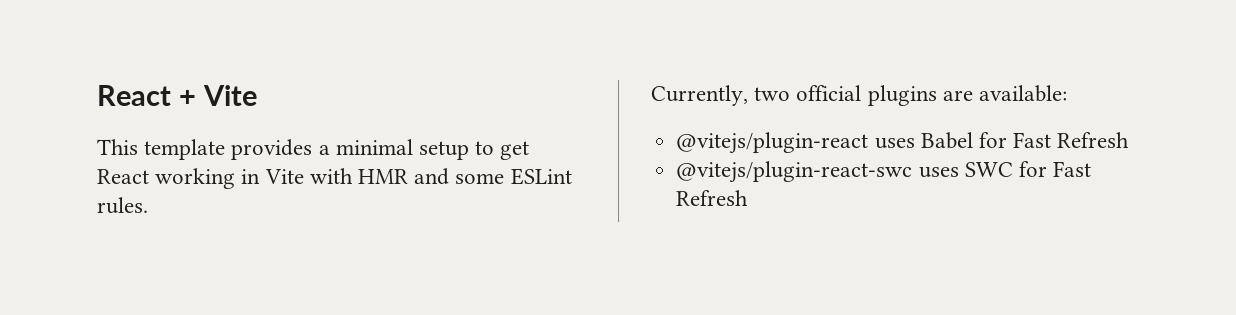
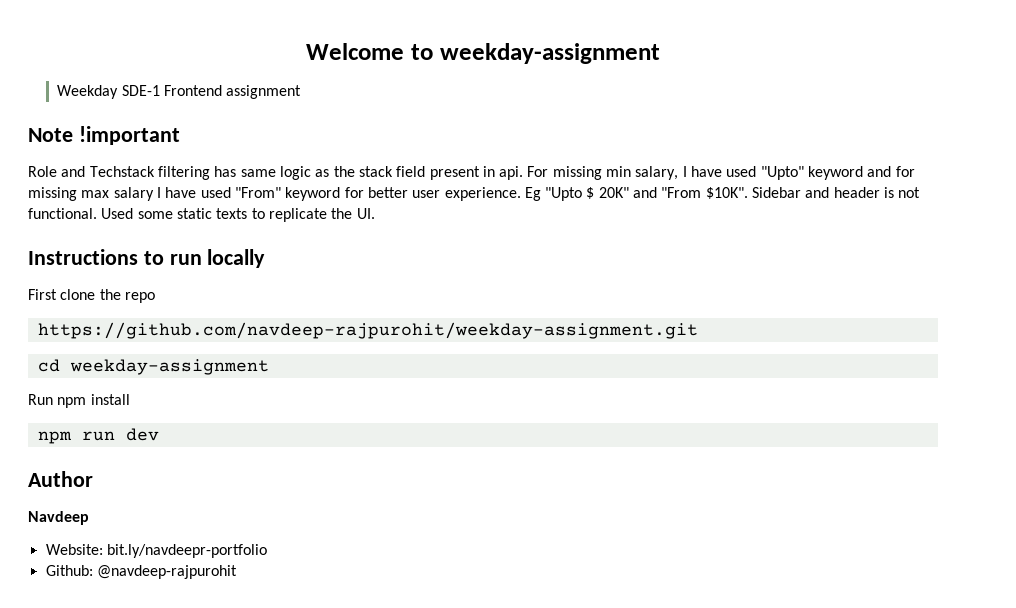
[97,85,257,106] [97,139,530,160] [97,168,572,189] [97,197,148,214] [651,85,1068,106] [676,132,1130,154] [676,161,1092,183] [676,190,749,206] React + Vite // This template provides a minimal setup to get React working in Vite with HMR and some ESLint rules. // Currently, two official plugins are available: // @vitejs/plugin-react uses Babel for Fast Refresh // @vitejs/plugin-react-swc uses SWC for Fast Refresh -> [306,43,660,64] [57,85,302,99] [28,126,180,145] [28,166,915,180] [28,187,921,201] [28,208,375,222] [28,249,266,268] [28,289,155,303] [37,322,698,339] [37,359,269,375] [28,394,130,408] [37,428,159,444] [28,471,93,487] [28,511,89,525] [45,544,267,558] [45,565,237,579] Welcome to weekday-assignment // Weekday SDE-1 Frontend assignment // Note !important // Role and Techstack filtering has same logic as the stack field present in api. For missing min salary, I have used "Upto" keyword and for missing max salary I have used "From" keyword for better user experience. Eg "Upto $ 20K" and "From $10K". Sidebar and header is not functional. Used some static texts to replicate the UI. // Instructions to run locally // First clone the repo // https://github.com/navdeep-rajpurohit/weekday-assignment.git // cd weekday-assignment // Run npm install // npm run dev // Author // Navdeep // Website: bit.ly/navdeepr-portfolio // Github: @navdeep-rajpurohit

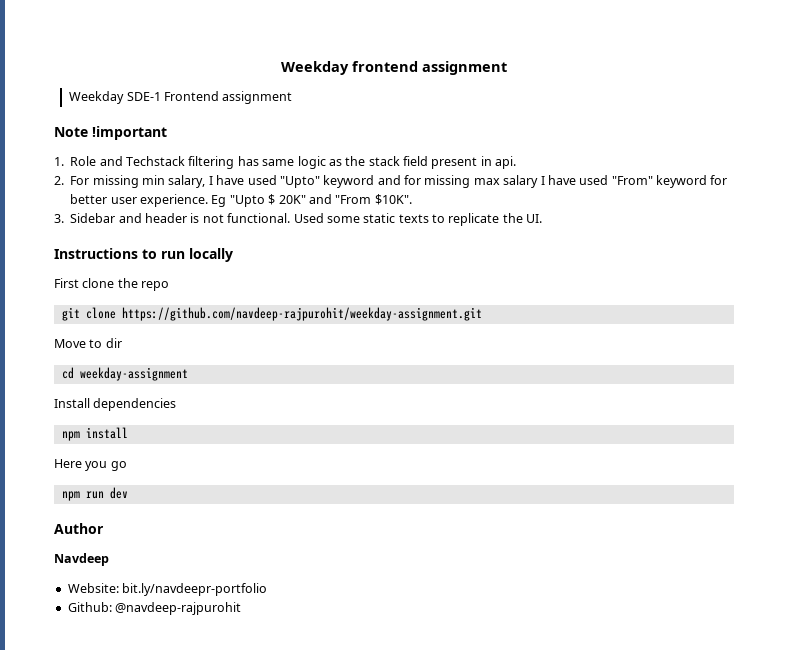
[306,43,660,64] Welcome to weekday-assignment -> [281,61,507,75] Weekday frontend assignment
(180, 135) none -> [54,157,64,166] 1.
(524, 173) none -> [54,176,64,185] // 2.
(748, 193) none -> [54,214,64,223] // 3.
(155, 297) none -> [61,307,116,321] git clone
(698, 330) none -> [54,338,122,348] // Move to dir
[28,394,53,405] Run -> [54,398,177,411] Install dependencies //
(130, 399) none -> [54,459,127,471] // Here you go

